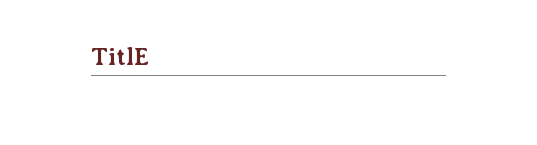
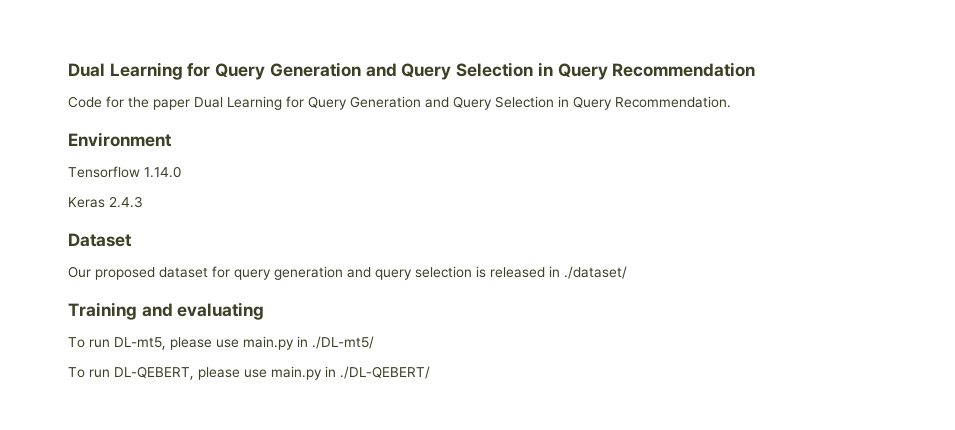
[91,47,149,65] TitlE -> [68,62,756,80] [68,96,731,110] [68,132,172,147] [68,166,181,178] [68,196,143,208] [68,233,132,247] [68,266,627,280] [68,302,265,320] [68,336,374,350] [68,366,430,380] Dual Learning for Query Generation and Query Selection in Query Recommendation // Code for the paper Dual Learning for Query Generation and Query Selection in Query Recommendation. // Environment // Tensorflow 1.14.0 // Keras 2.4.3 // Dataset // Our proposed dataset for query generation and query selection is released in ./dataset/ // Training and evaluating // To run DL-mt5, please use main.py in ./DL-mt5/ // To run DL-QEBERT, please use main.py in ./DL-QEBERT/

